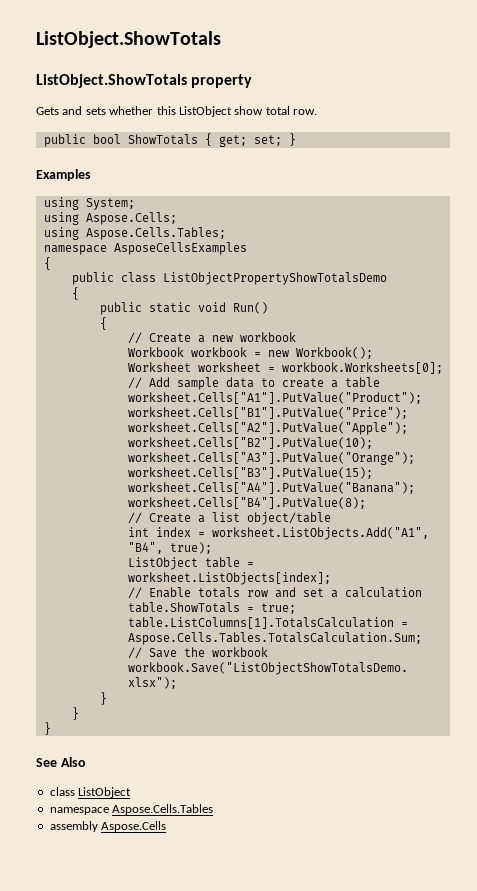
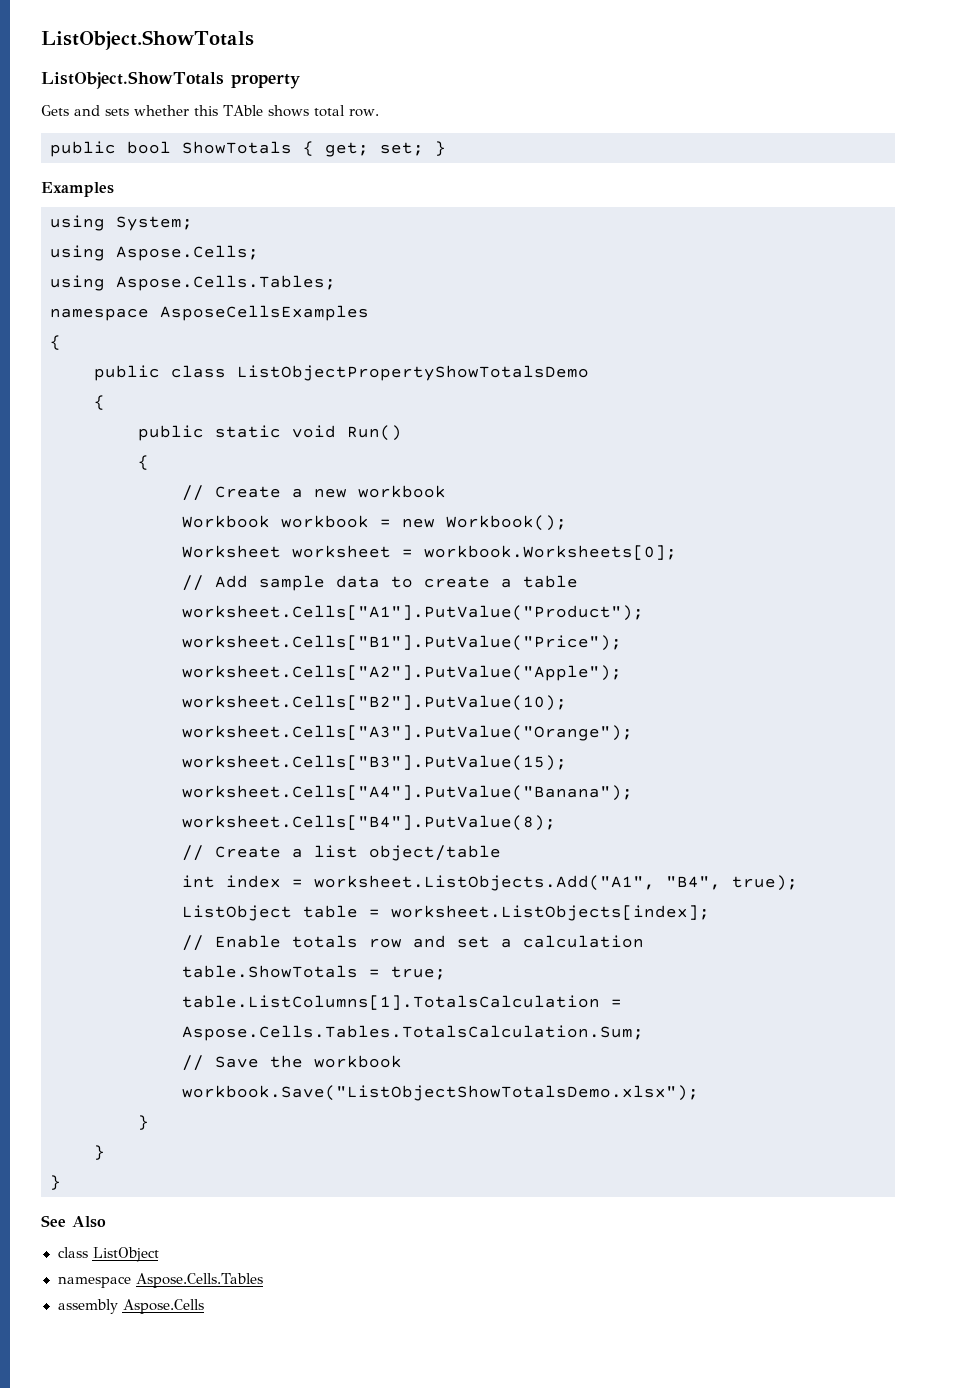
[178,106,264,117] ListObject show -> [223,105,309,117] TAble shows

